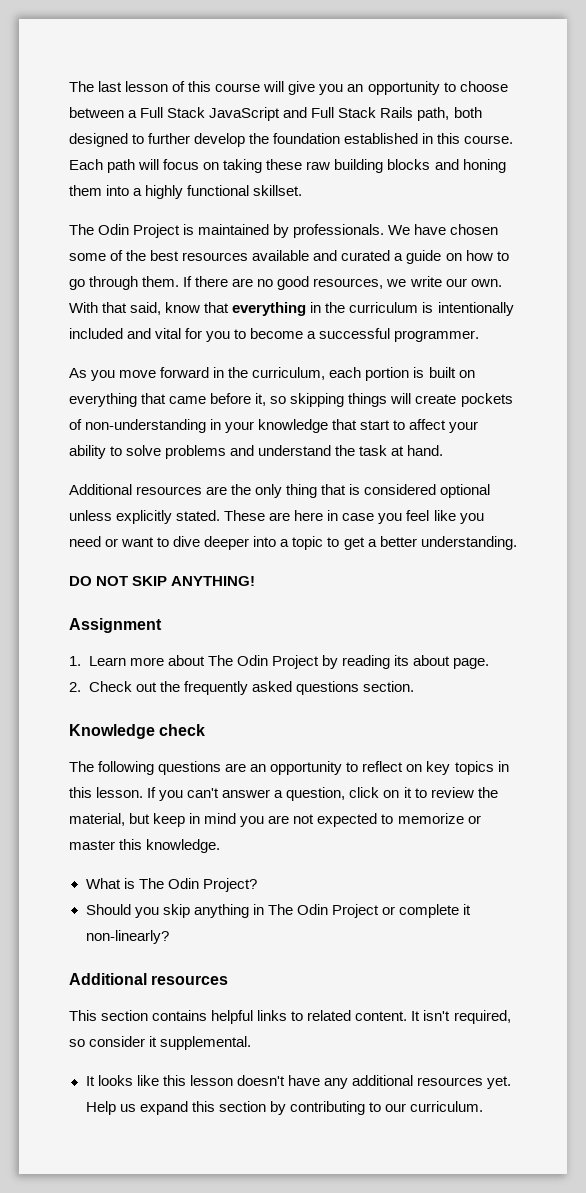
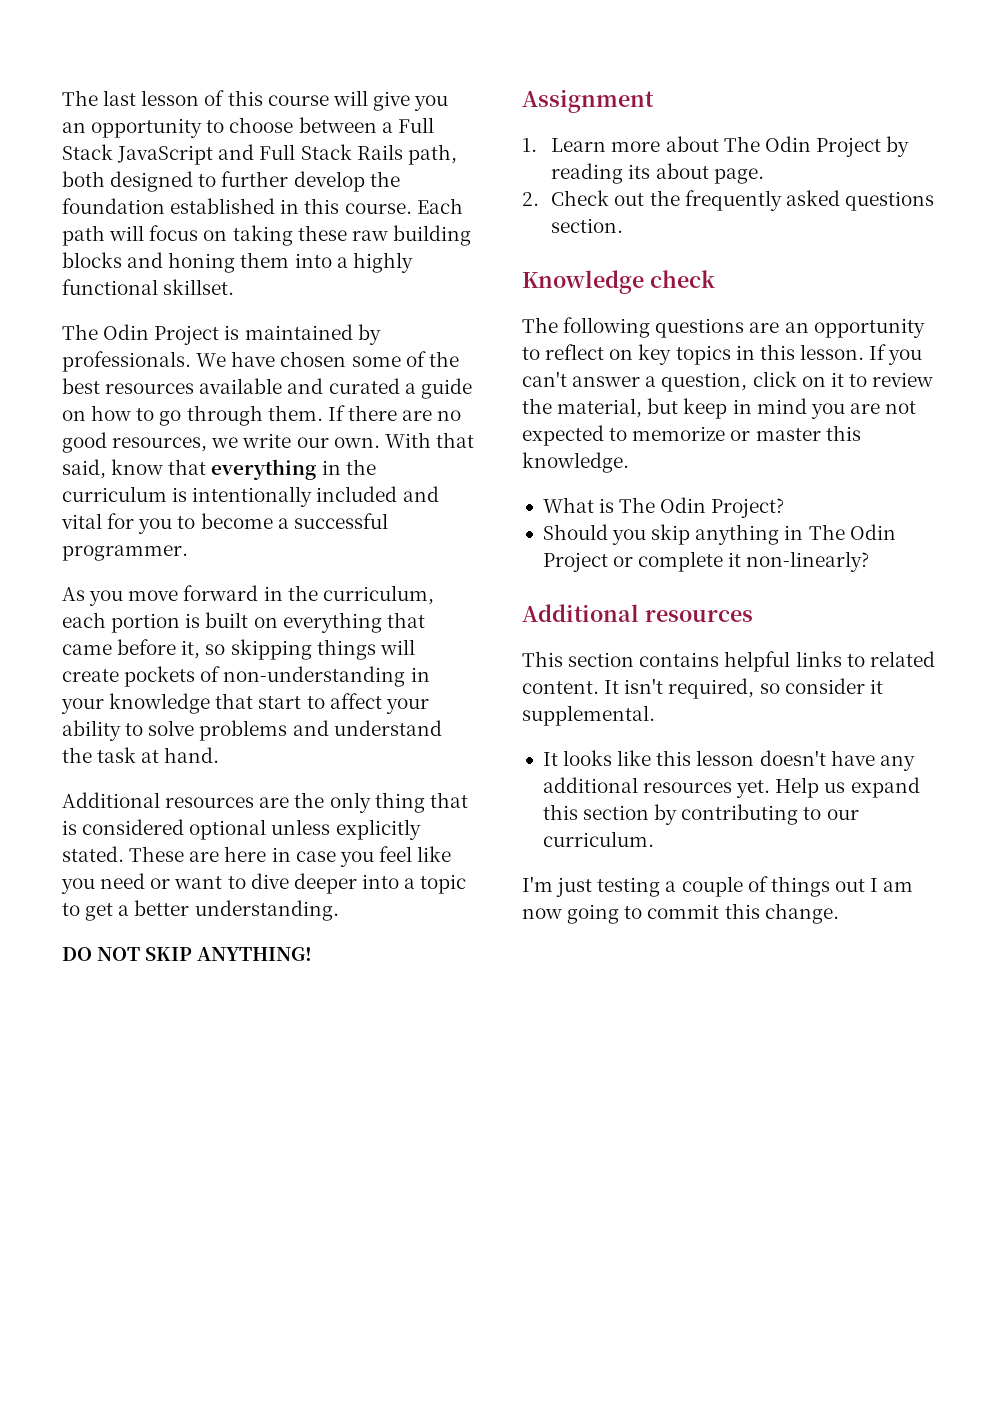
(483, 1106) none -> [522,876,914,897] [522,903,839,924] // I'm just testing a couple of things out I am now going to commit this change.

